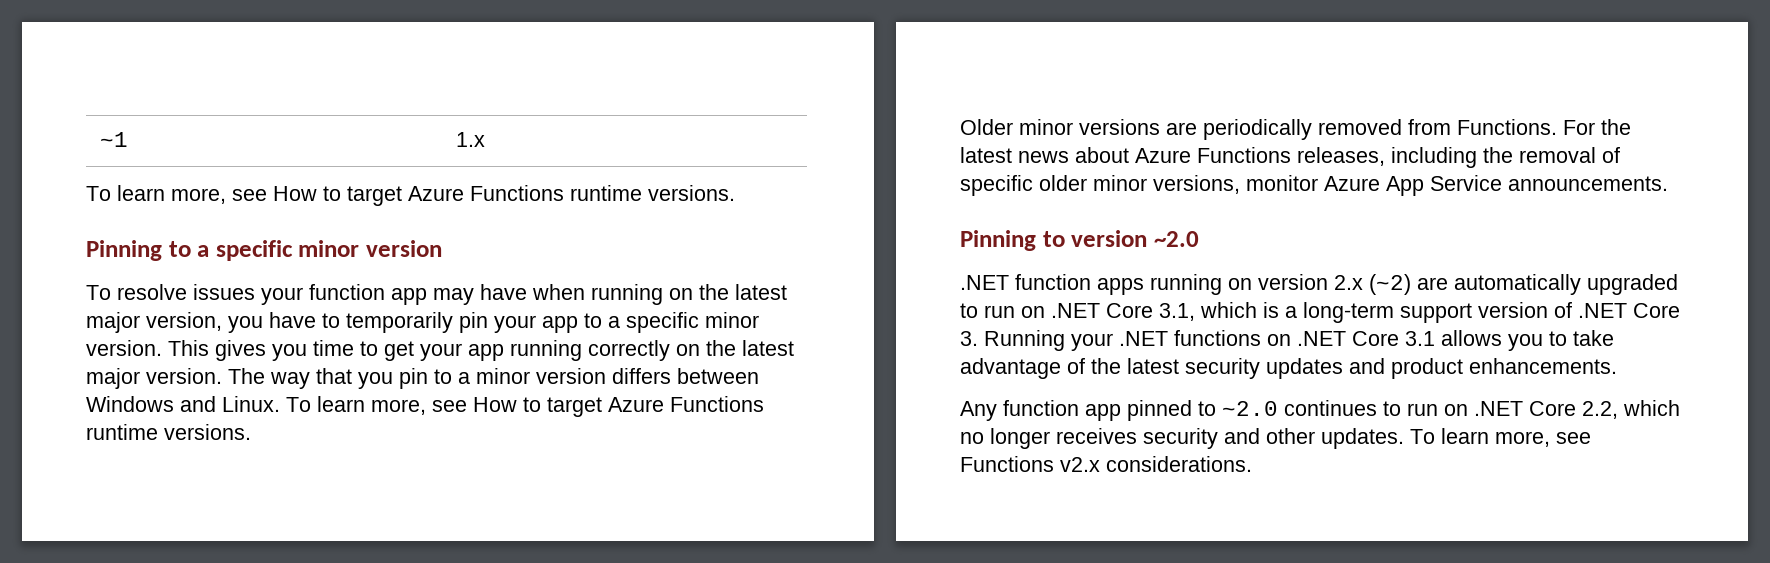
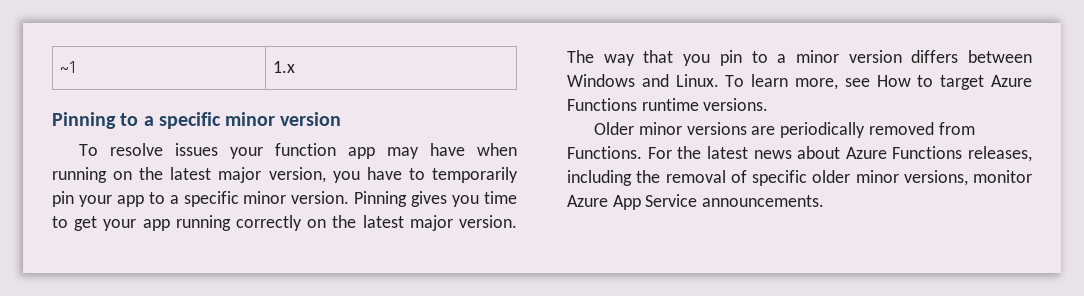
[86,185,735,206] // To learn more, see How to target Azure Functions runtime versions. -> (296, 67) none
[168,340,209,356] This -> [354,191,408,207] Pinning
[960,230,1199,251] [960,274,1678,295] [960,302,1680,323] [960,330,1614,351] [960,358,1617,379] [960,400,1680,421] [960,428,1591,449] [960,456,1252,472] // Pinning to version ~2.0 // .NET function apps running on version 2.x (~2) are automatically upgraded to run on .NET Core 3.1, which is a long-term support version of .NET Core 3. Running your .NET functions on .NET Core 3.1 allows you to take advantage of the latest security updates and product enhancements. // Any function app pinned to ~2.0 continues to run on .NET Core 2.2, which no longer receives security and other updates. To learn more, see Functions v2.x considerations. -> (825, 201) none

